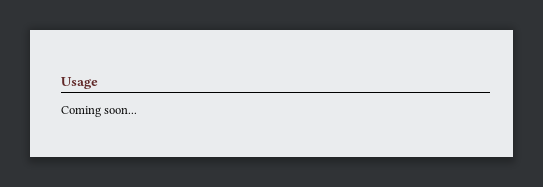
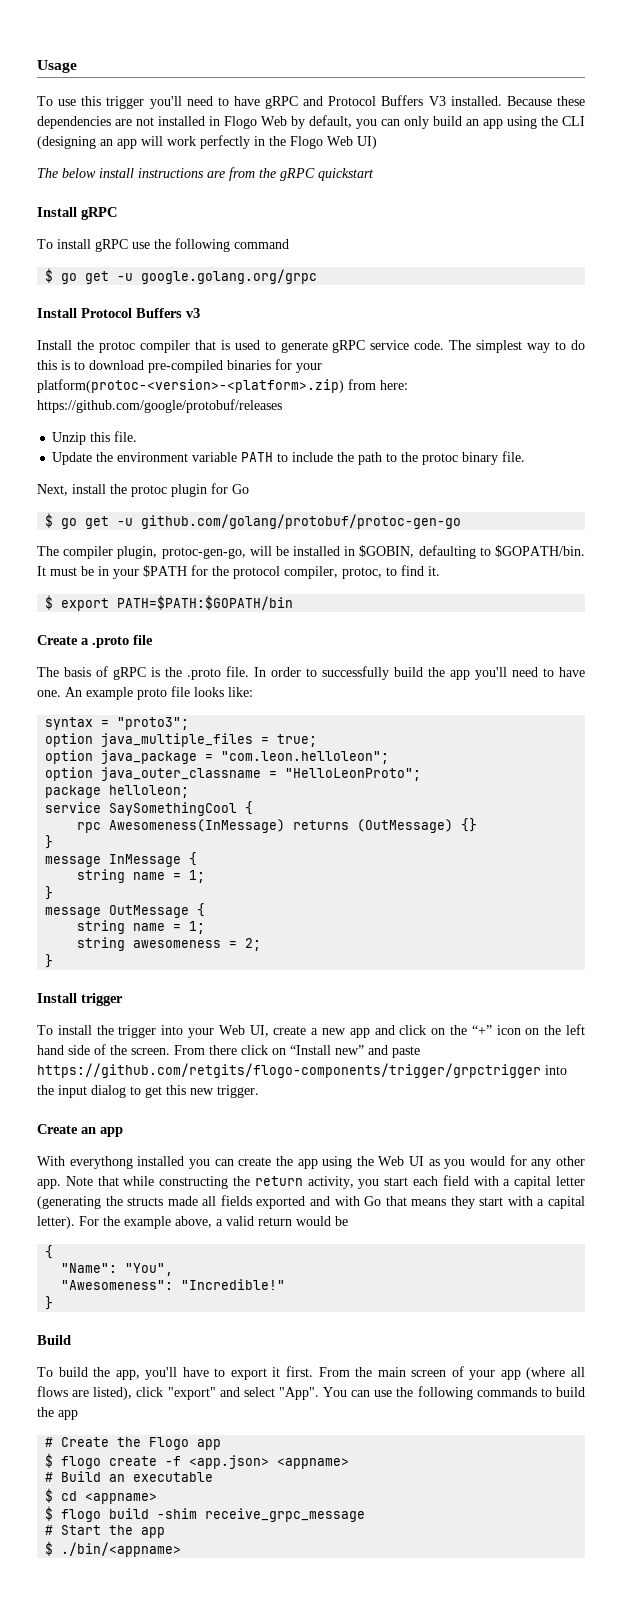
[61,106,138,117] Coming soon... -> [37,95,585,109] [37,115,585,129] [37,135,377,149] [37,167,374,181] [37,207,117,220] [37,238,289,252] [45,268,318,284] [37,308,200,318] [37,340,585,353] [37,359,322,373] [37,379,408,393] [37,399,282,413] [52,431,138,445] [52,451,526,465] [37,483,249,497] [45,513,462,529] [37,545,585,559] [37,565,440,579] [45,595,294,611] [37,635,153,648] [37,666,585,680] [37,686,253,700] [45,717,190,730] [45,733,318,747] [45,750,390,764] [45,767,422,781] [45,785,190,798] [45,801,254,816] [77,818,478,833] [45,835,54,849] [45,852,198,867] [77,869,206,883] [45,886,54,900] [45,903,206,918] [77,920,206,934] [77,937,262,951] [45,954,54,968] [37,993,123,1006] [37,1024,586,1038] [37,1044,420,1058] [37,1063,567,1078] [37,1085,259,1098] [37,1124,123,1137] [37,1155,585,1169] [37,1175,585,1189] [37,1195,585,1209] [37,1216,348,1229] [45,1245,54,1259] [61,1263,174,1276] [61,1279,286,1290] [45,1296,54,1310] [37,1335,71,1345] [37,1366,585,1380] [37,1386,585,1400] [37,1407,78,1420] [45,1437,222,1450] [45,1453,350,1469] [45,1471,214,1482] [45,1488,158,1504] [45,1506,366,1522] [45,1525,166,1538] [45,1541,182,1557] To use this trigger you'll need to have gRPC and Protocol Buffers V3 installed. Because these dependencies are not installed in Flogo Web by default, you can only build an app using the CLI (designing an app will work perfectly in the Flogo Web UI) // The below install instructions are from the gRPC quickstart // Install gRPC // To install gRPC use the following command // $ go get -u google.golang.org/grpc // Install Protocol Buffers v3 // Install the protoc compiler that is used to generate gRPC service code. The simplest way to do this is to download pre-compiled binaries for your platform(protoc-<version>-<platform>.zip) from here: https://github.com/google/protobuf/releases // Unzip this file. // Update the environment variable PATH to include the path to the protoc binary file. // Next, install the protoc plugin for Go // $ go get -u github.com/golang/protobuf/protoc-gen-go // The compiler plugin, protoc-gen-go, will be installed in $GOBIN, defaulting to $GOPATH/bin. It must be in your $PATH for the protocol compiler, protoc, to find it. // $ export PATH=$PATH:$GOPATH/bin // Create a .proto file // The basis of gRPC is the .proto file. In order to successfully build the app you'll need to have one. An example proto file looks like: // syntax = "proto3"; // option java_multiple_files = true; // option java_package = "com.leon.helloleon"; // option java_outer_classname = "HelloLeonProto"; // package helloleon; // service SaySomethingCool { // rpc Awesomeness(InMessage) returns (OutMessage) {} // } // message InMessage { // string name = 1; // } // message OutMessage { // string name = 1; // string awesomeness = 2; // } // Install trigger // To install the trigger into your Web UI, create a new app and click on the “+” icon on the left hand side of the screen. From there click on “Install new” and paste https://github.com/retgits/flogo-components/trigger/grpctrigger into the input dialog to get this new trigger. // Create an app // With everythong installed you can create the app using the Web UI as you would for any other app. Note that while constructing the return activity, you start each field with a capital letter (generating the structs made all fields exported and with Go that means they start with a capital letter). For the example above, a valid return would be // { // "Name": "You", // "Awesomeness": "Incredible!" // } // Build // To build the app, you'll have to export it first. From the main screen of your app (where all flows are listed), click "export" and select "App". You can use the following commands to build the app // # Create the Flogo app // $ flogo create -f <app.json> <appname> // # Build an executable // $ cd <appname> // $ flogo build -shim receive_grpc_message // # Start the app // $ ./bin/<appname>

